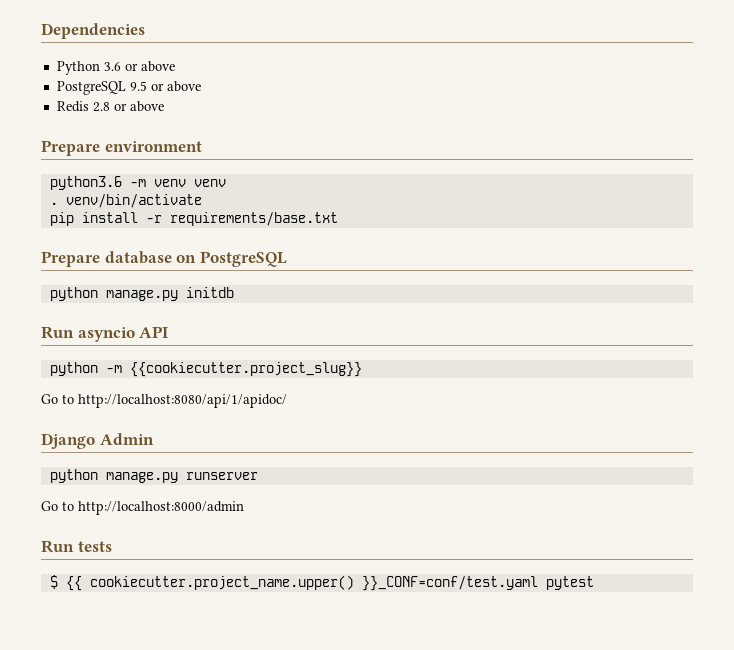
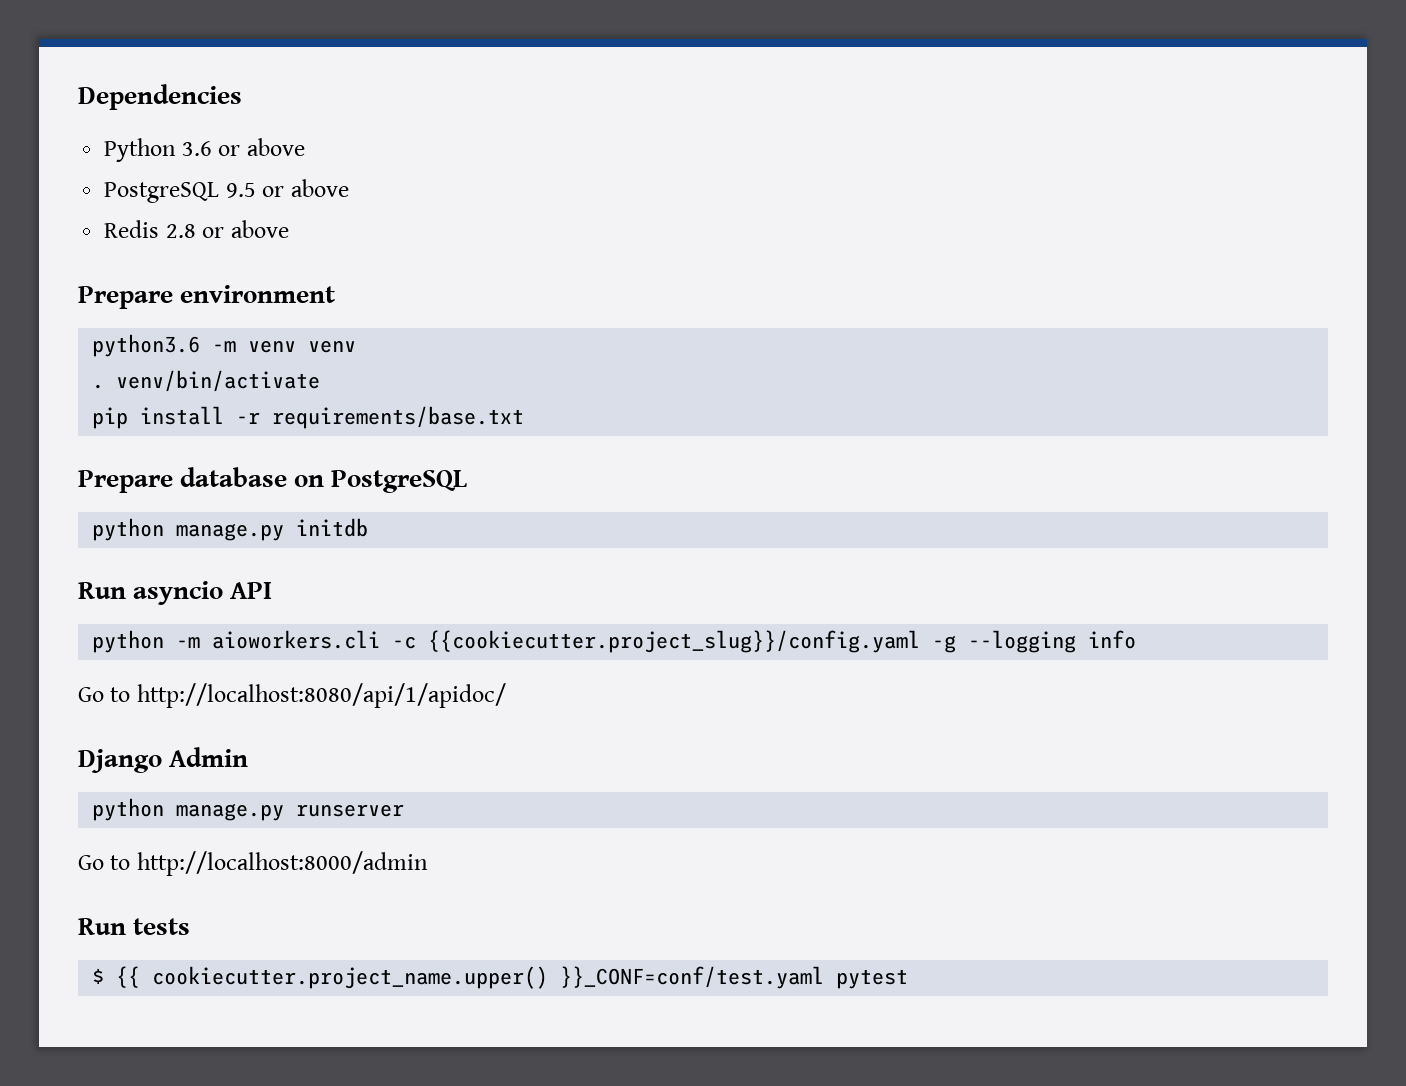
[129,362,362,377] {{cookiecutter.project_slug}} -> [212,630,1137,653] aioworkers.cli -c {{cookiecutter.project_slug}}/config.yaml -g --logging info

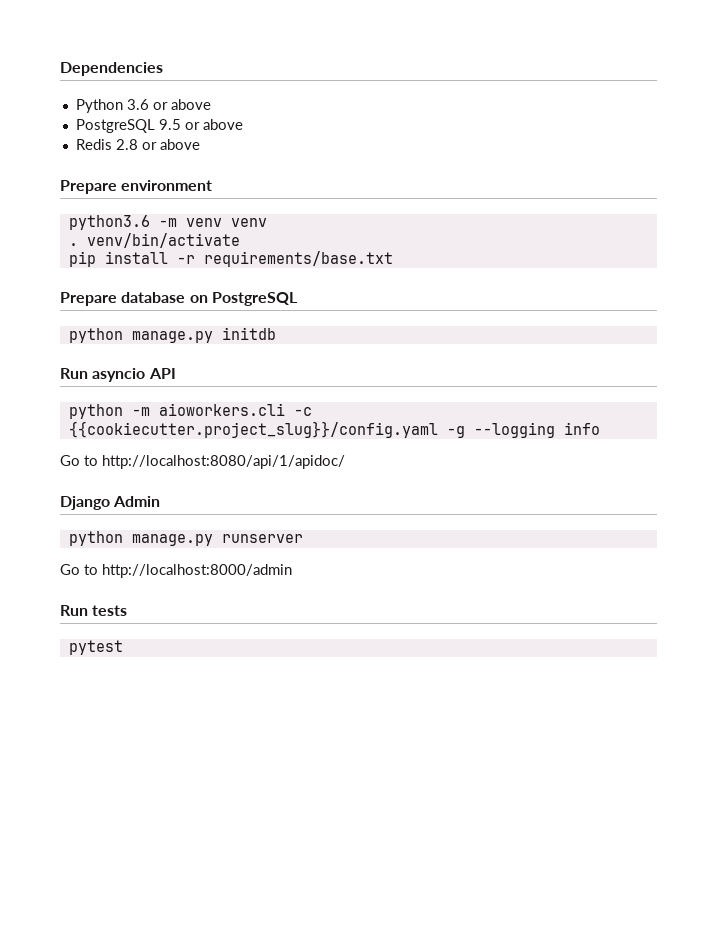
[92,966,825,989] $ {{ cookiecutter.project_name.upper() }}_CONF=conf/test.yaml -> (128, 610) none

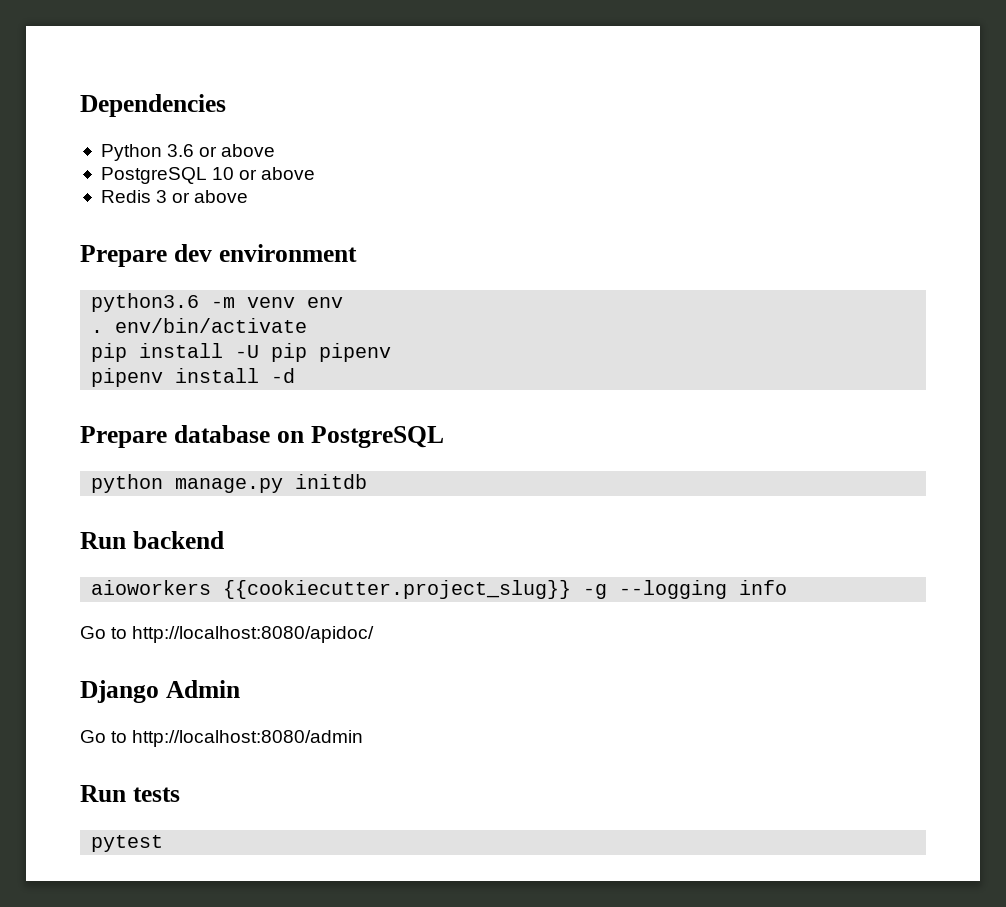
[158,119,181,130] 9.5 -> [212,167,235,180] 10
[115,139,138,150] 2.8 -> [156,190,168,203] 3
(117, 187) none -> [173,244,212,262] dev
[230,218,267,227] venv -> [307,297,344,308] env
[86,233,240,248] venv/bin/activate -> [115,318,308,333] env/bin/activate
[176,251,393,267] -r requirements/base.txt -> [235,343,392,362] [91,368,296,387] -U pip pipenv // pipenv install -d
[92,368,176,382] [68,403,312,419] [68,421,438,438] asyncio API // python -m aioworkers.cli -c {{cookiecutter.project_slug}}/config.yaml -> [132,531,224,549] [91,580,572,599] backend // aioworkers {{cookiecutter.project_slug}}
[102,455,345,469] http://localhost:8080/api/1/apidoc/ -> [132,626,375,643] http://localhost:8080/apidoc/
[68,531,303,546] [60,564,292,578] // python manage.py runserver // Go to http://localhost:8000/admin -> [80,730,364,747] // Go to http://localhost:8080/admin

